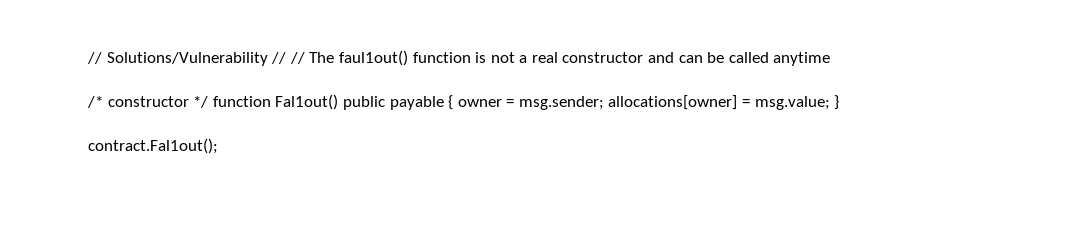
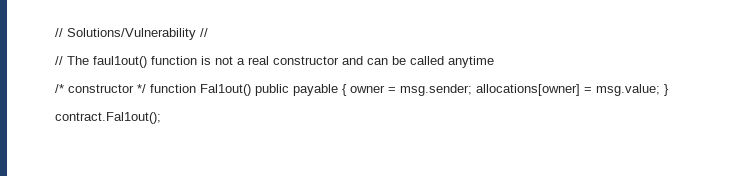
(287, 58) none -> (208, 32) //

